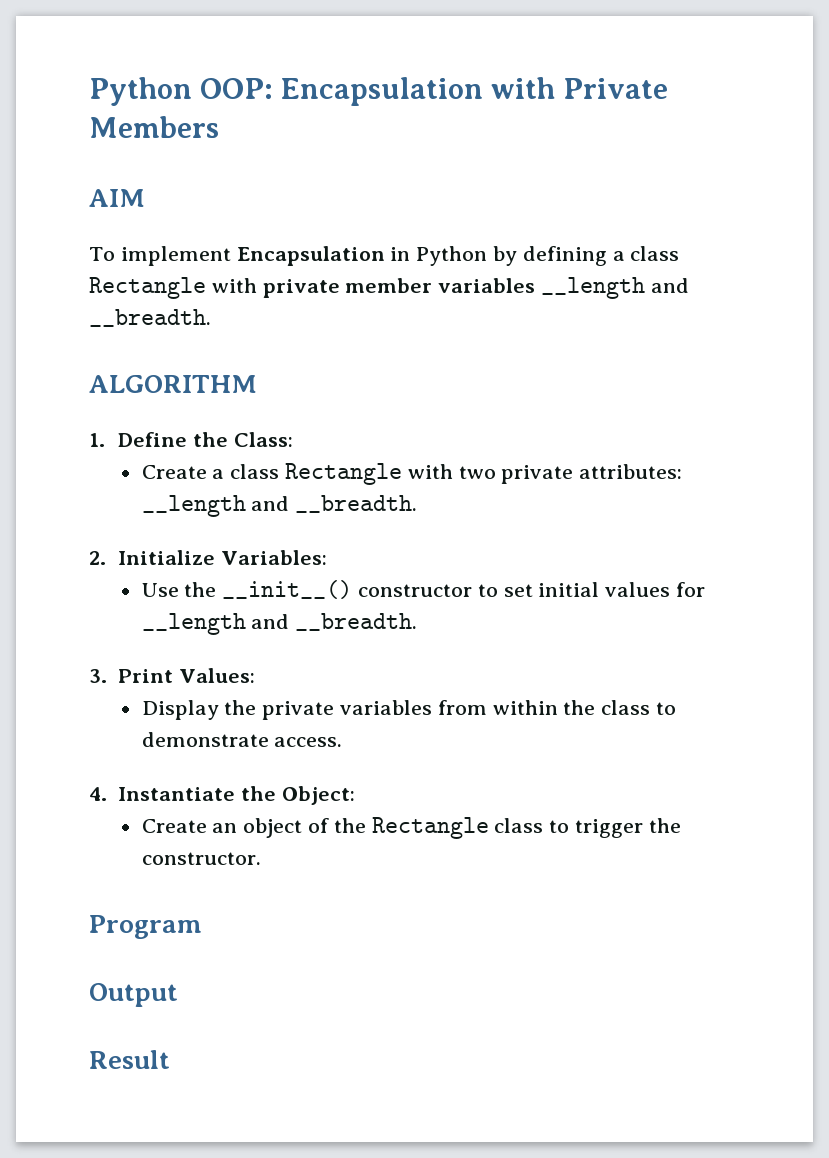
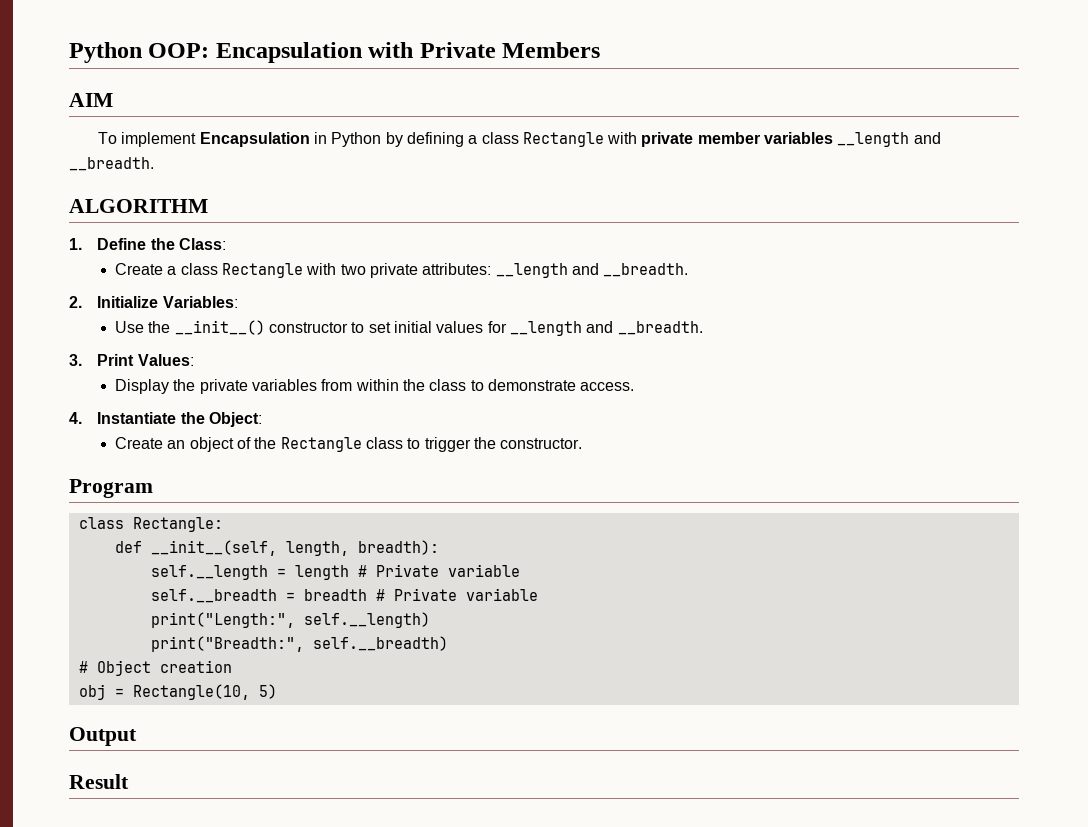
(202, 927) none -> [78,517,223,532] [114,540,439,556] [150,564,520,580] [150,588,538,603] [150,612,430,628] [150,636,448,652] [78,660,232,676] [78,684,277,700] // class Rectangle: // def __init__(self, length, breadth): // self.__length = length # Private variable // self.__breadth = breadth # Private variable // print("Length:", self.__length) // print("Breadth:", self.__breadth) // # Object creation // obj = Rectangle(10, 5)

